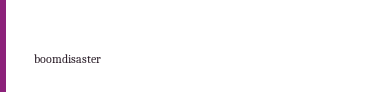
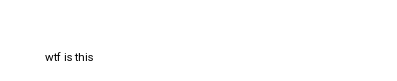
[34,54,101,63] boomdisaster -> [45,52,94,61] wtf is this

